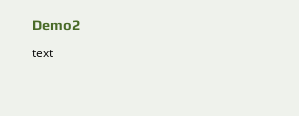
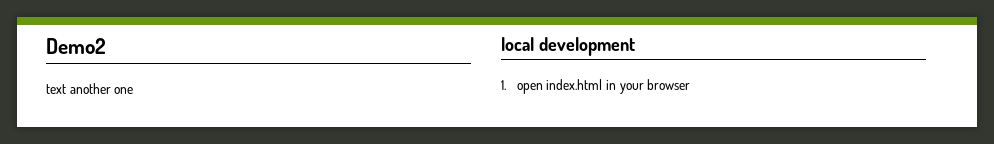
(53, 53) none -> [69,83,134,94] [501,37,635,56] [501,79,691,94] another one // local development // 1. open index.html in your browser

